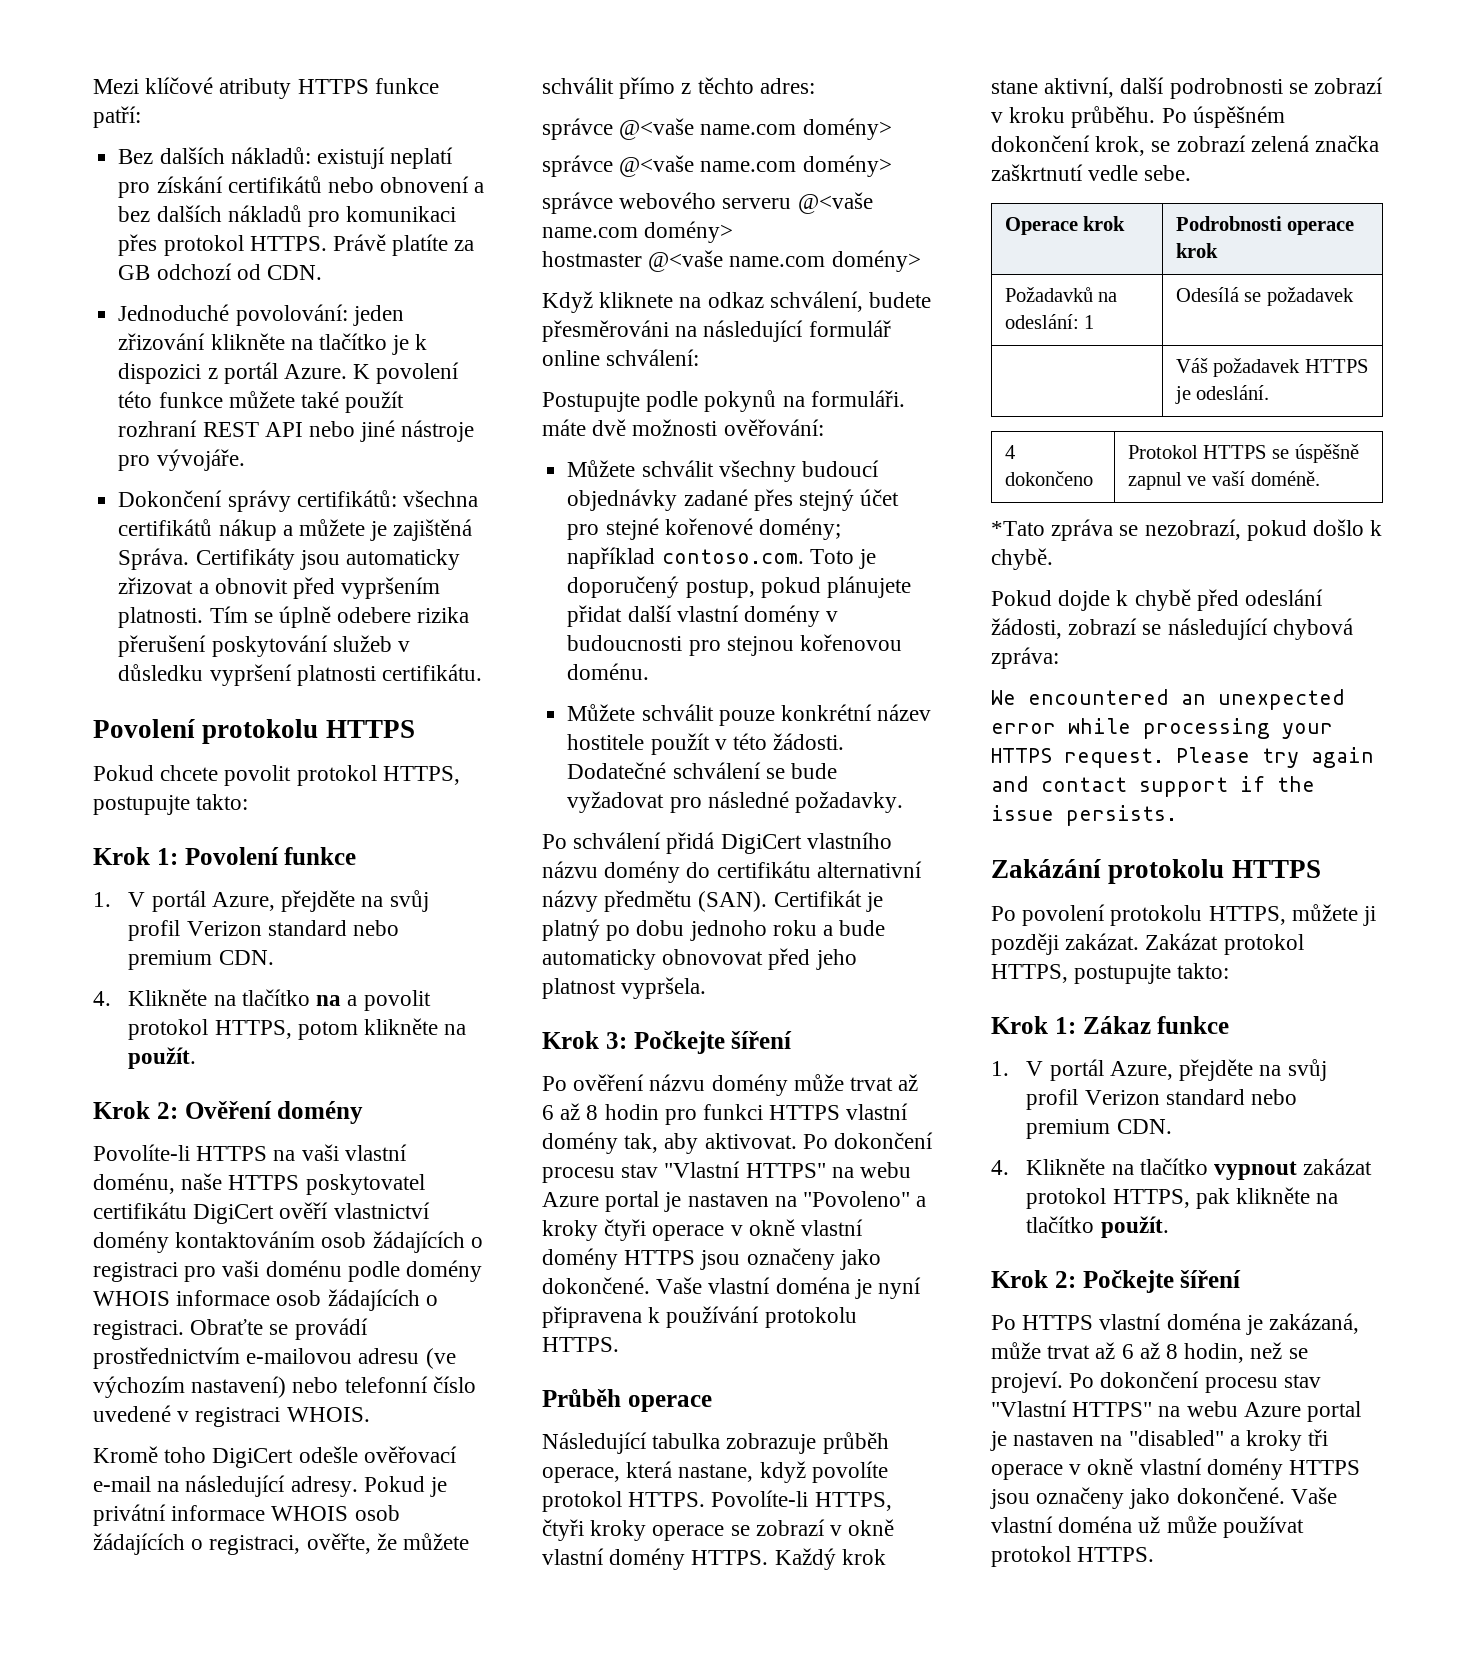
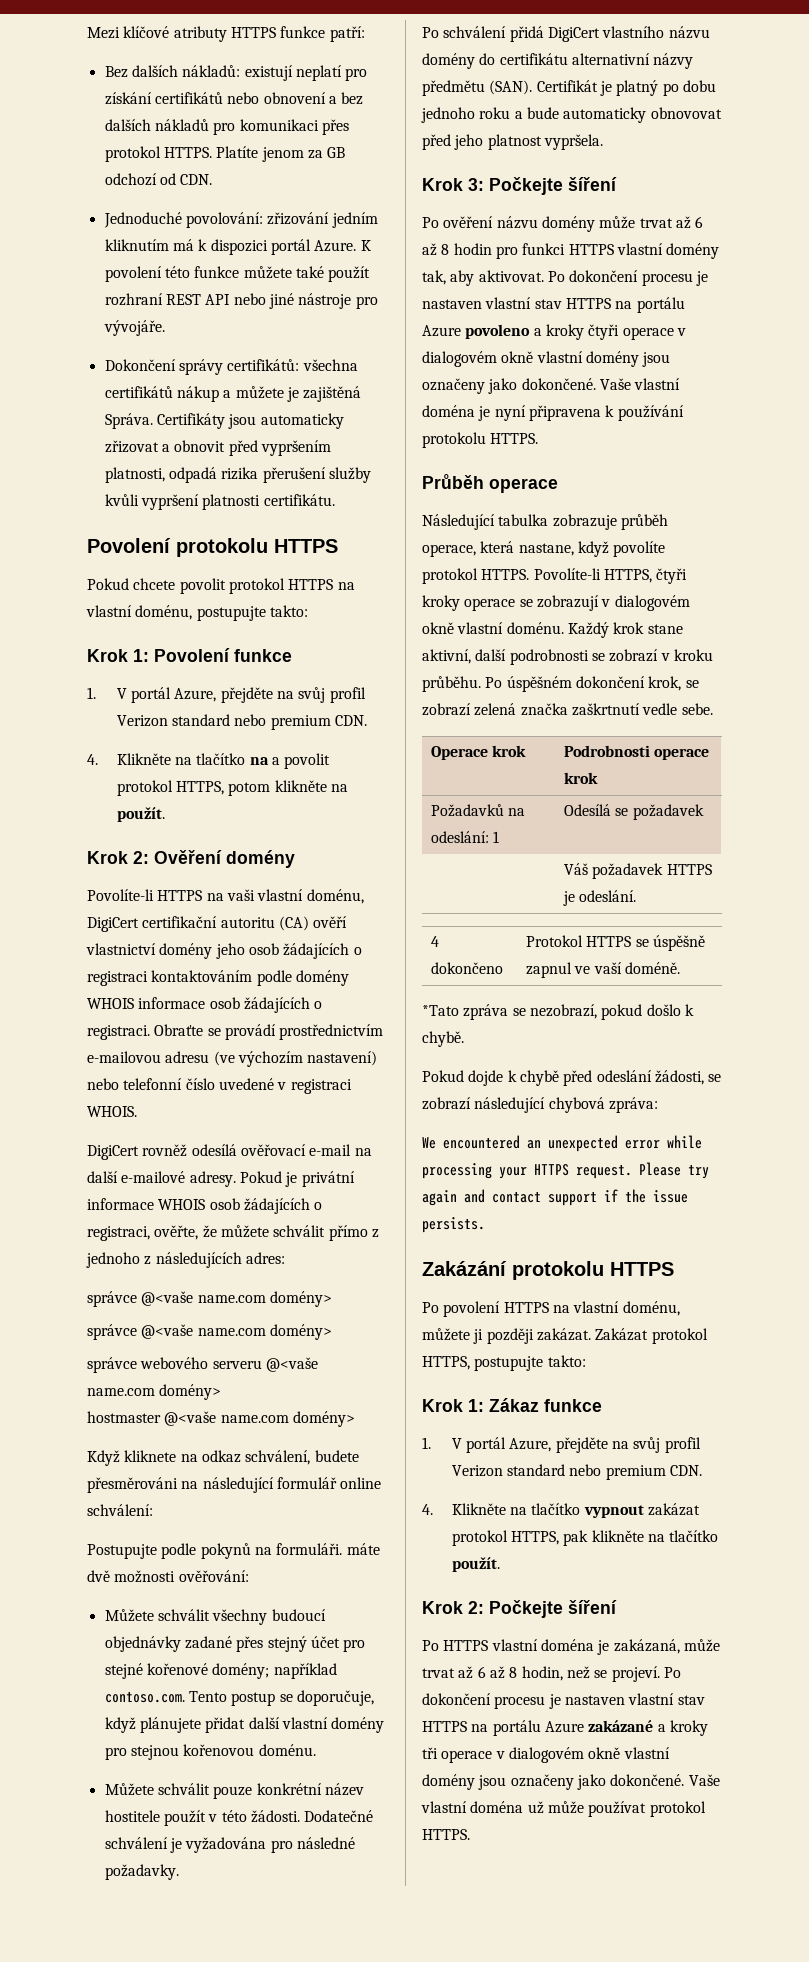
[332,234,449,256] Právě platíte -> [216,146,304,162] Platíte jenom
[352,305,404,326] [118,333,410,355] jeden zřizování klikněte na tlačítko je -> [267,212,378,228] [104,239,194,251] zřizování jedním kliknutím má
[207,368,218,379] z -> (268, 247) none
[118,606,470,628] [118,635,410,657] [118,664,204,681] platnosti. Tím se úplně odebere rizika přerušení poskytování služeb v důsledku -> [104,467,371,483] [104,494,139,506] platnosti, odpadá rizika přerušení služby kvůli
[382,766,460,785] HTTPS, -> [288,579,355,590] [86,605,193,620] HTTPS na vlastní doménu,
[181,1173,425,1195] [93,1202,275,1224] naše HTTPS poskytovatel certifikátu DigiCert -> [87,916,309,932] DigiCert certifikační autoritu (CA)
[175,1231,316,1248] kontaktováním -> [215,943,245,959] jeho
[184,1260,342,1282] pro vaši doménu -> [151,970,253,982] kontaktováním
[93,1446,358,1468] Kromě toho DigiCert odešle -> [87,1144,237,1160] DigiCert rovněž odesílá
[185,1475,286,1497] následující -> [87,1171,186,1183] další e-mailové
[697,77,754,94] těchto -> [86,1252,242,1268] jednoho z následujících
[809,549,876,569] [567,576,821,598] Toto je doporučený postup, pokud -> [188,1690,374,1706] [104,1717,136,1733] Tento postup se doporučuje, když
[826,611,839,622] [567,635,683,651] v budoucnosti -> (385, 1725) none
[765,763,837,779] [567,791,665,813] se bude vyžadovat -> [169,1837,267,1853] je vyžadována
[621,1161,912,1178] [542,1191,911,1212] stav "Vlastní HTTPS" na webu Azure portal je nastaven na "Povoleno" -> [695,271,708,286] [422,297,685,313] [422,324,531,339] je nastaven vlastní stav HTTPS na portálu Azure povoleno
[748,1219,864,1236] [542,1248,696,1270] okně vlastní domény HTTPS -> [422,351,639,367] dialogovém okně vlastní domény
[755,1519,895,1536] [542,1548,769,1570] zobrazí v okně vlastní domény HTTPS. -> [536,595,690,611] [422,622,564,634] zobrazují v dialogovém okně vlastní doménu.
[1068,618,1162,635] zobrazí se -> [708,1074,722,1082] [422,1097,471,1110] se zobrazí
[1110,905,1286,926] protokolu HTTPS, -> [503,1301,680,1316] HTTPS na vlastní doménu,
[1283,1374,1321,1388] [991,1400,1362,1422] [990,1430,1224,1451] stav "Vlastní HTTPS" na webu Azure portal je nastaven na "disabled" -> [548,1693,705,1709] [422,1720,654,1736] je nastaven vlastní stav HTTPS na portálu Azure zakázané
[1087,1458,1361,1480] okně vlastní domény HTTPS -> [508,1747,670,1763] [422,1774,475,1790] dialogovém okně vlastní domény

